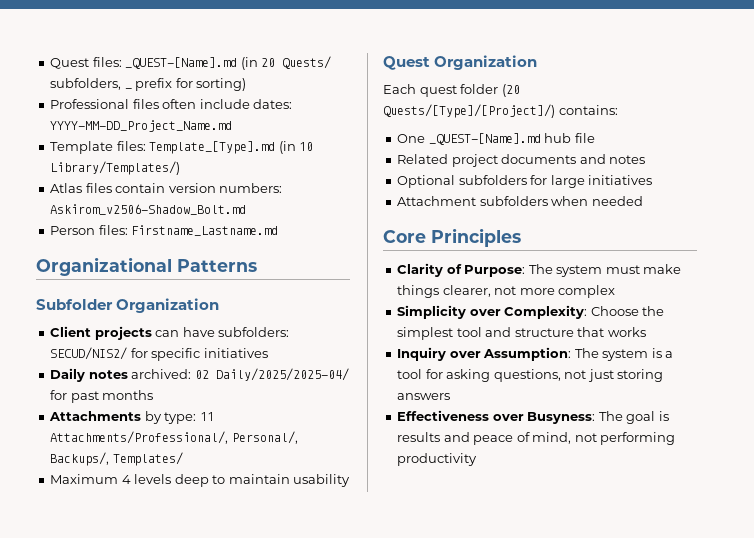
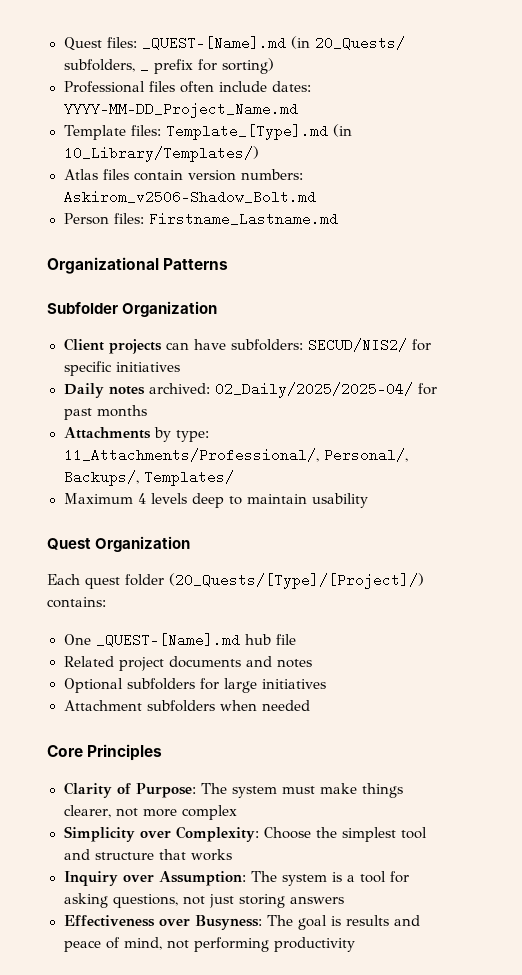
[261,56,332,69] 20 Quests/ -> [314,36,405,50] 20_Quests/
[299,142,314,151] [50,161,181,175] 10 Library/Templates/) -> [63,146,259,162] 10_Library/Templates/)
[194,368,349,381] 02 Daily/2025/2025-04/ -> [214,382,413,398] 02_Daily/2025/2025-04/
[199,412,214,421] [50,431,229,444] 11 Attachments/Professional/, -> [63,448,319,462] 11_Attachments/Professional/,
[501,84,520,97] [383,104,555,118] (20 Quests/[Type]/[Project]/) -> [169,573,424,589] (20_Quests/[Type]/[Project]/)

